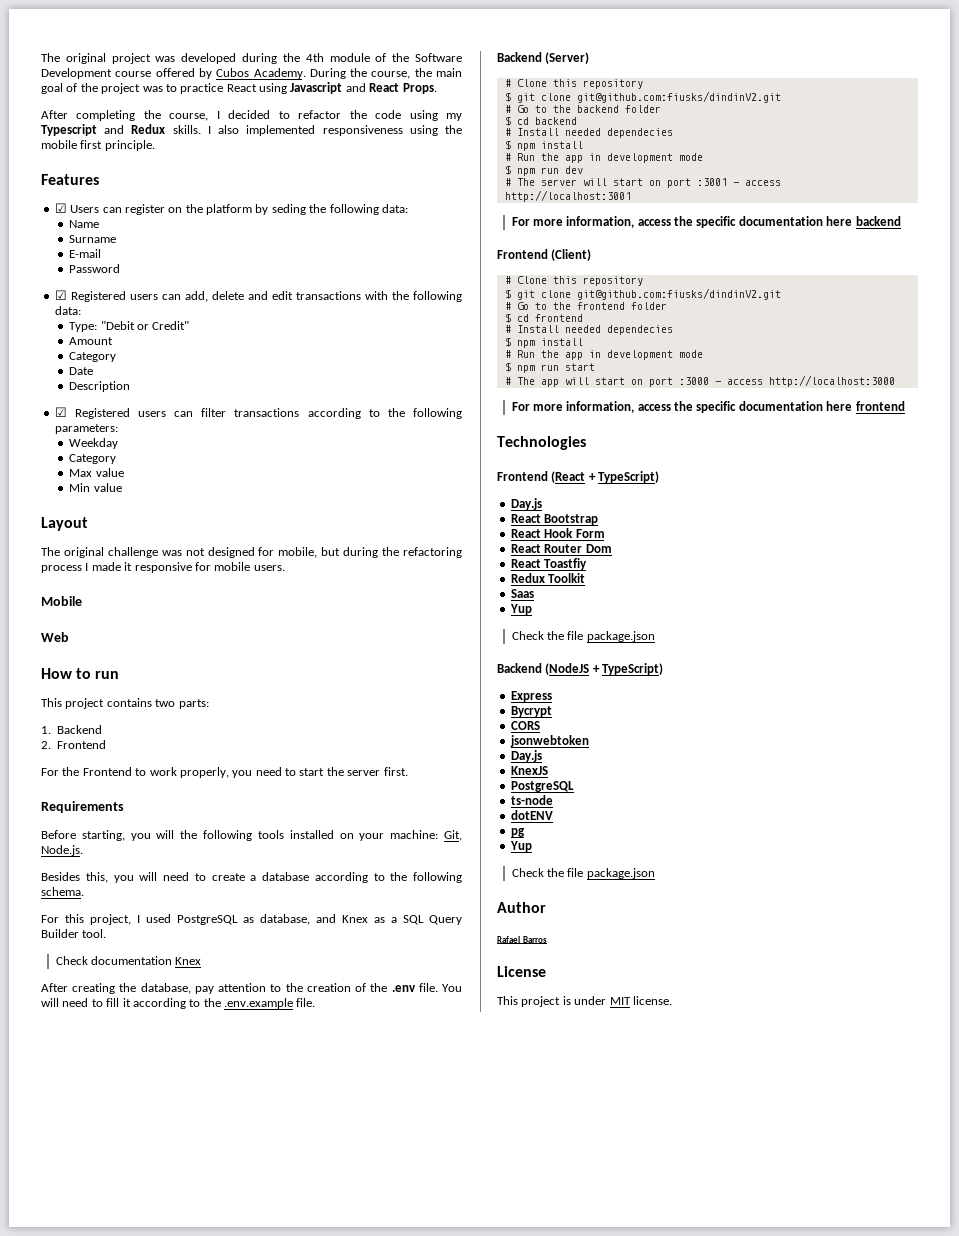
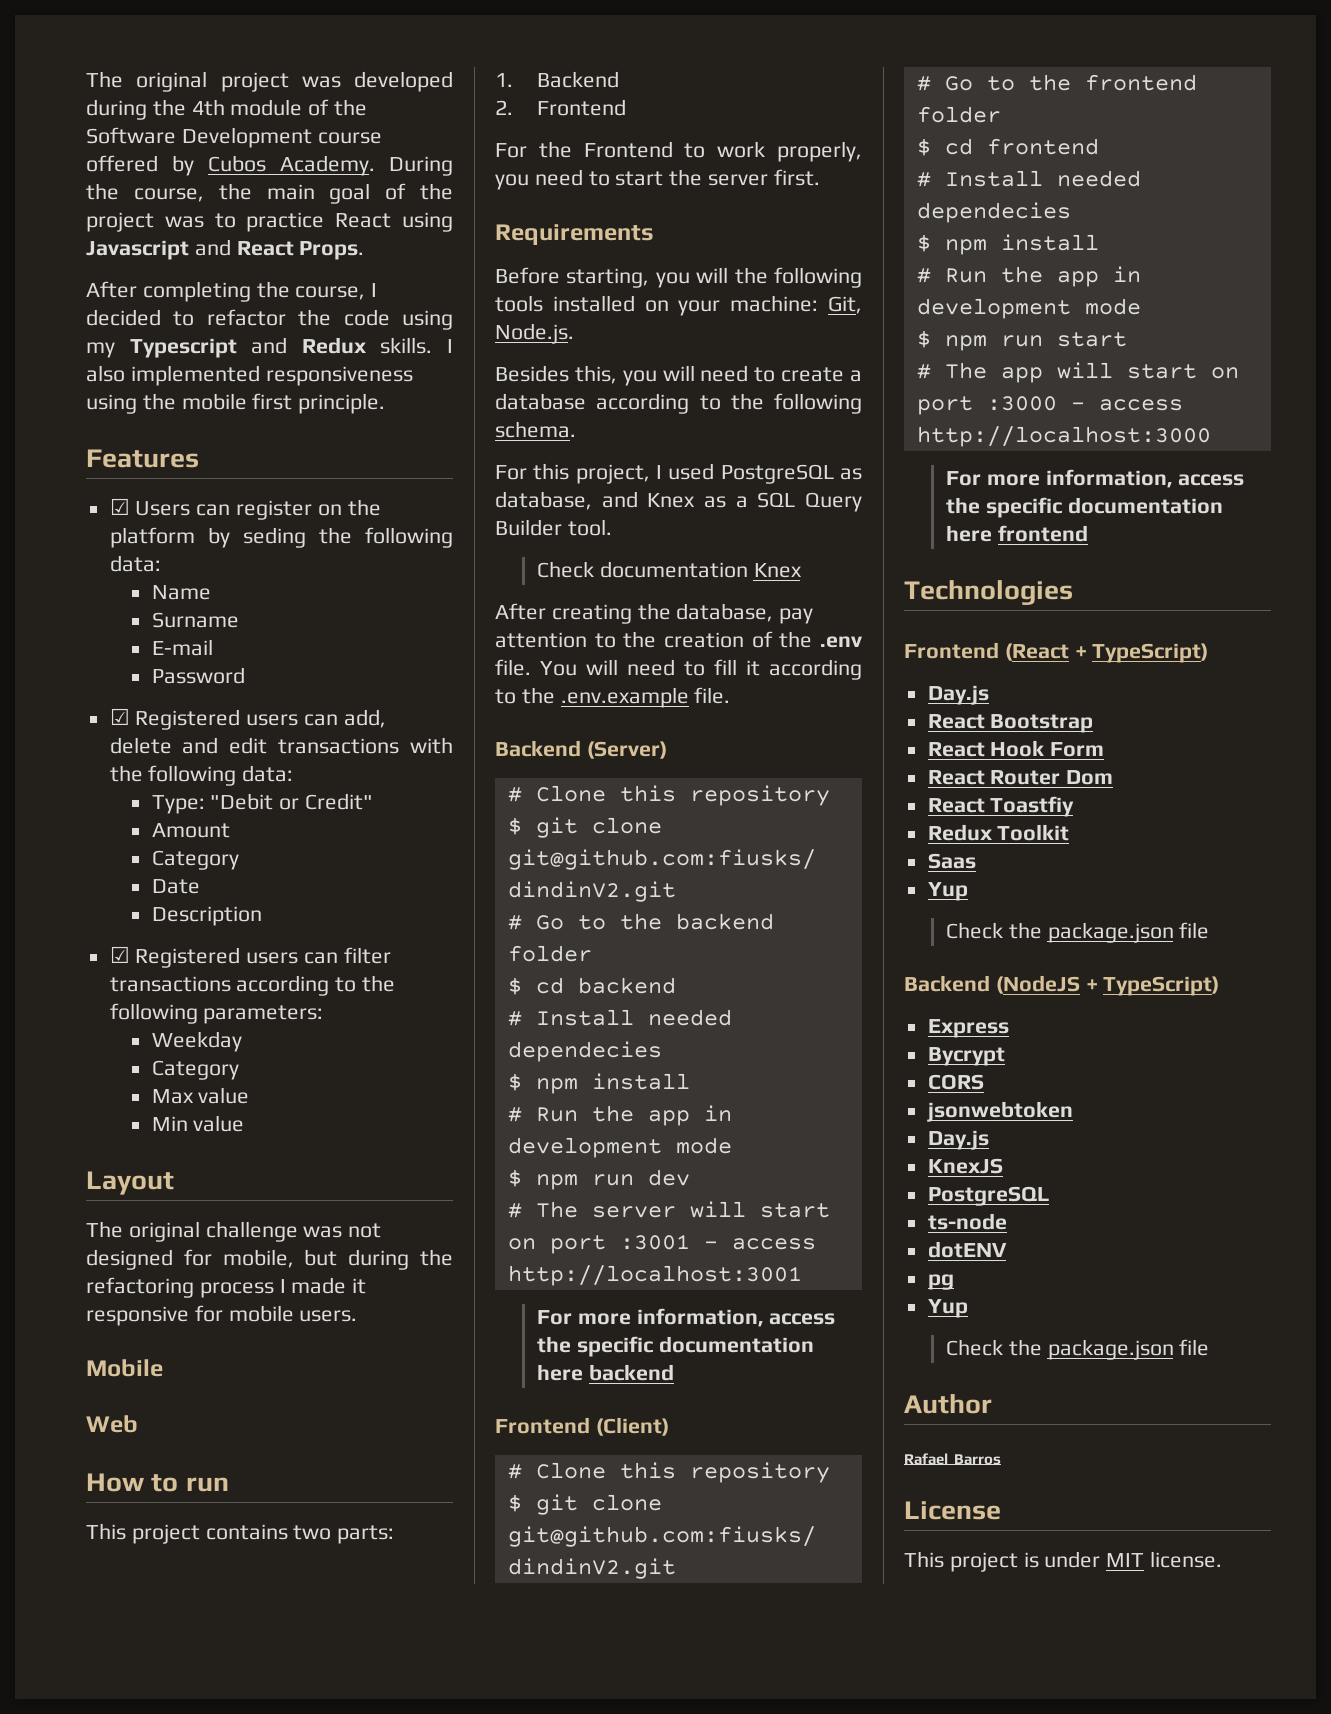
[567,631,655,642] file package.json -> [1047,922,1210,943] package.json file
[567,868,655,879] file package.json -> [1047,1339,1210,1360] package.json file

